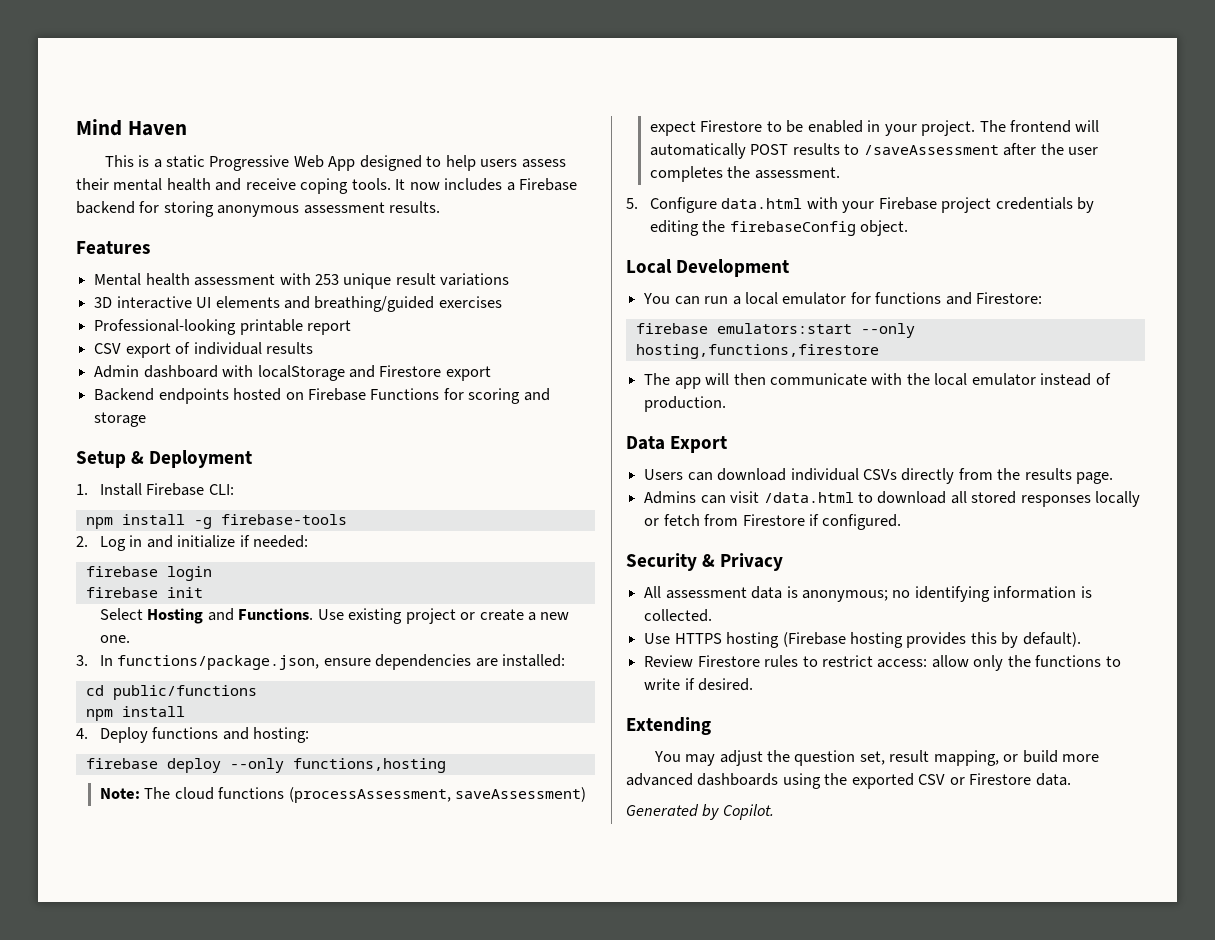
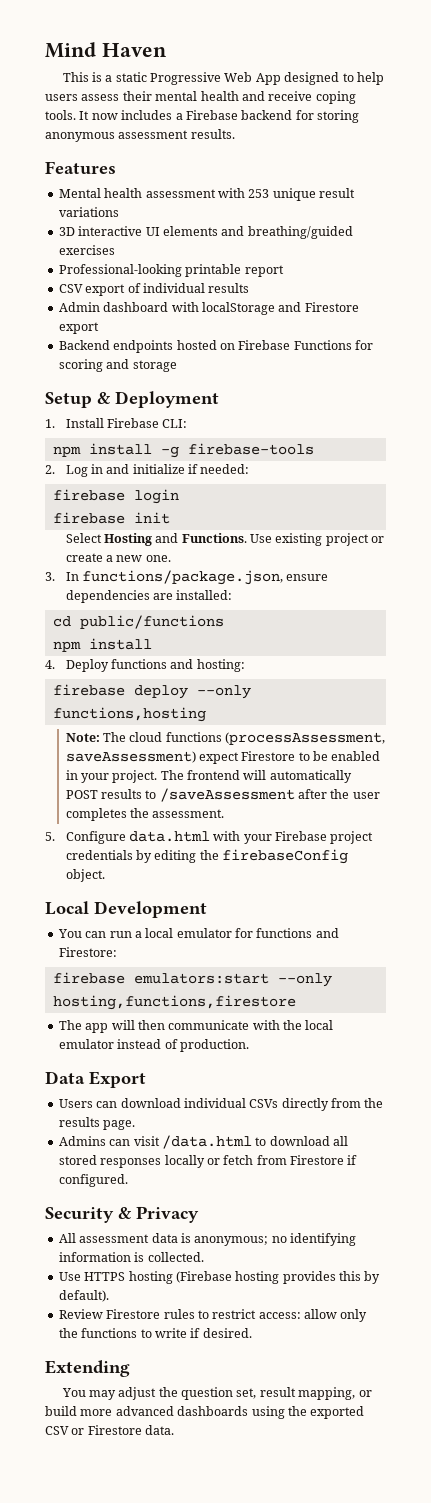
[626,804,774,820] // Generated by Copilot. -> (175, 1430) none

